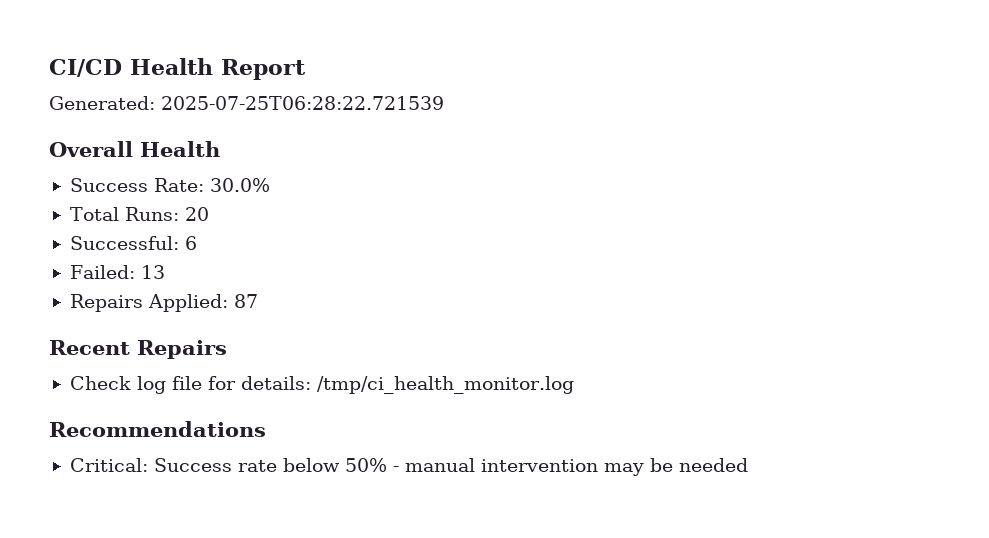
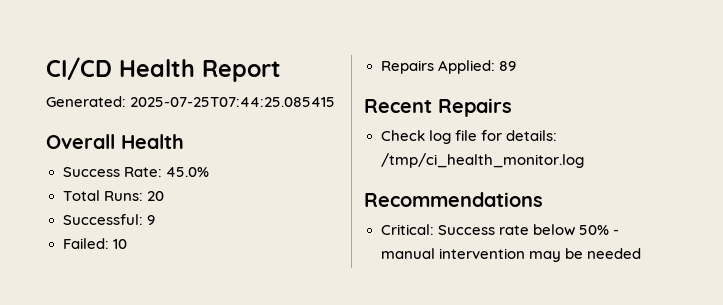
[161,96,444,110] 2025-07-25T06:28:22.721539 -> [130,97,336,107] 2025-07-25T07:44:25.085415
[209,178,270,192] 30.0% -> [165,167,209,177] 45.0%
[184,236,197,250] 6 -> [146,215,155,225] 9
[140,265,165,279] 13 -> [112,239,127,249] 10
[233,294,258,308] 87 -> [498,61,516,71] 89

